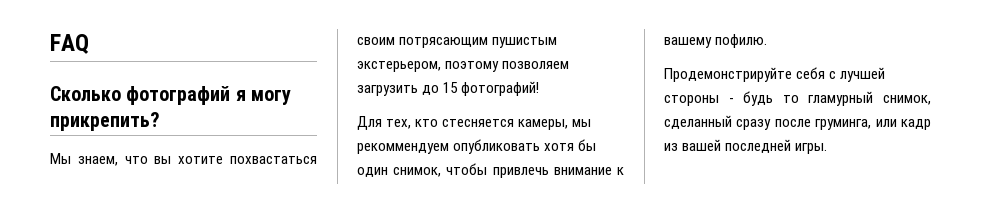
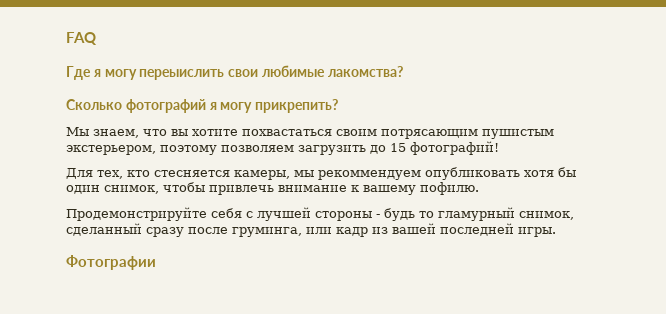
(89, 44) none -> [66,65,403,80] // Где я могу переыислить свои любимые лакомства?
(828, 148) none -> [66,255,156,270] // Фотографии

